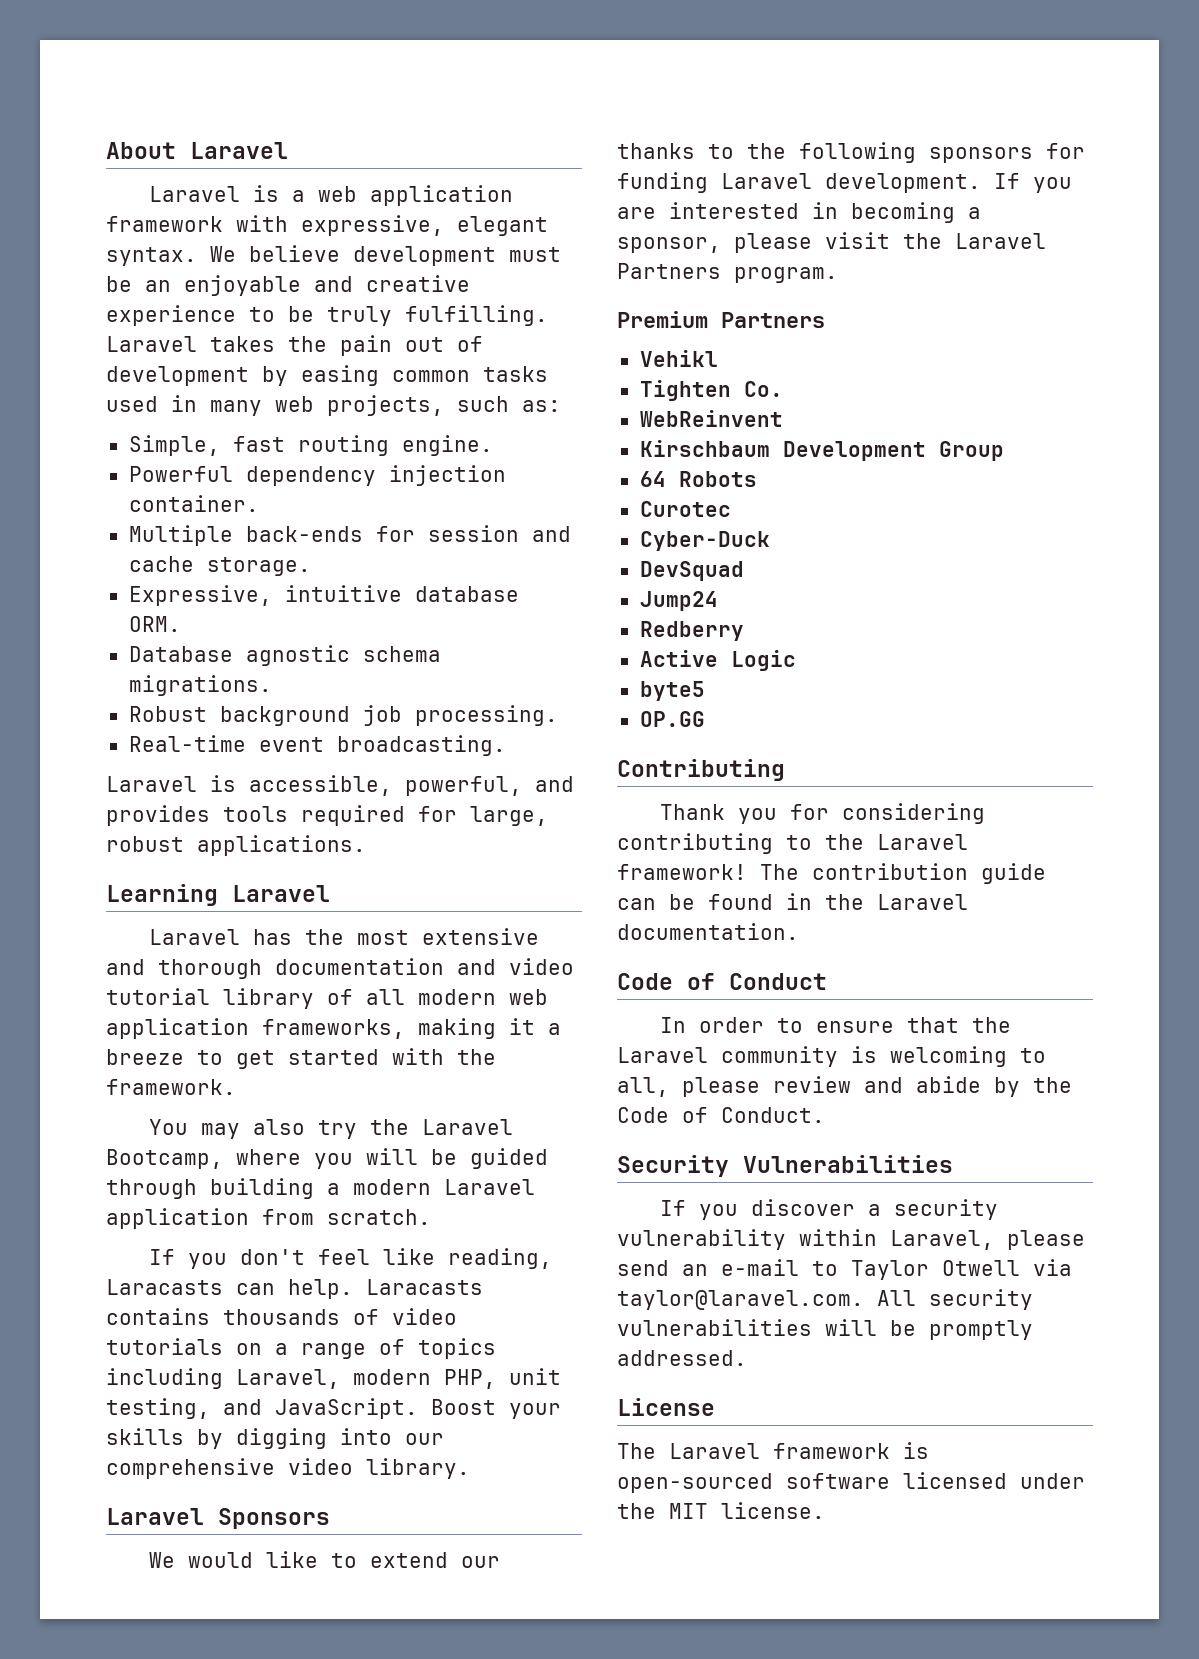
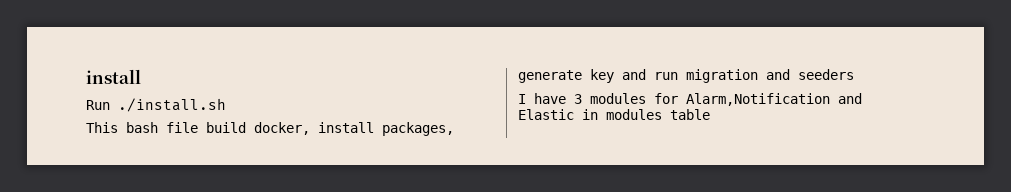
[106,142,288,159] [148,185,513,206] [106,215,548,236] [106,245,561,266] [106,275,470,296] [106,305,548,326] [106,335,483,356] [106,365,548,386] [106,395,561,416] [128,435,493,456] [128,465,506,486] [128,495,259,512] [128,525,571,546] [128,556,311,576] [128,585,519,606] [128,616,181,632] [128,645,441,666] [128,675,272,696] [128,705,558,726] [128,735,506,756] [106,775,574,796] [106,805,548,826] [106,835,366,856] [106,884,330,906] [148,928,539,945] [106,958,574,979] [106,988,548,1009] [106,1018,561,1039] [106,1048,496,1069] [106,1079,236,1095] [148,1119,513,1139] [106,1148,548,1169] [106,1178,535,1199] [106,1208,431,1229] [148,1248,552,1269] [106,1279,483,1299] [106,1308,457,1325] [106,1338,496,1359] [106,1368,561,1389] [106,1398,561,1419] [106,1428,444,1449] [106,1458,470,1479] [106,1508,330,1529] [148,1551,500,1568] [617,142,1085,163] [617,172,1072,193] [617,202,981,223] [617,232,1046,253] [617,263,838,283] [617,311,825,328] [639,350,718,367] [639,380,783,401] [639,410,783,427] [639,440,1004,461] [639,471,757,487] [639,501,731,517] [639,531,770,551] [639,561,744,581] [639,591,718,611] [639,621,744,641] [639,650,796,671] [639,681,705,701] [639,711,705,727] [617,759,785,781] [659,803,985,824] [617,833,968,854] [617,863,1046,884] [617,893,968,910] [617,923,799,940] [617,973,827,990] [659,1017,1011,1033] [617,1046,1046,1067] [617,1076,1072,1097] [617,1107,825,1123] [617,1155,953,1177] [659,1199,998,1220] [617,1229,1085,1250] [617,1259,1072,1280] [617,1289,1033,1310] [617,1319,1033,1340] [617,1350,747,1366] [617,1398,715,1416] [617,1442,929,1459] [617,1472,1085,1493] [617,1502,825,1519] About Laravel // Laravel is a web application framework with expressive, elegant syntax. We believe development must be an enjoyable and creative experience to be truly fulfilling. Laravel takes the pain out of development by easing common tasks used in many web projects, such as: // Simple, fast routing engine. // Powerful dependency injection container. // Multiple back-ends for session and cache storage. // Expressive, intuitive database ORM. // Database agnostic schema migrations. // Robust background job processing. // Real-time event broadcasting. // Laravel is accessible, powerful, and provides tools required for large, robust applications. // Learning Laravel // Laravel has the most extensive and thorough documentation and video tutorial library of all modern web application frameworks, making it a breeze to get started with the framework. // You may also try the Laravel Bootcamp, where you will be guided through building a modern Laravel application from scratch. // If you don't feel like reading, Laracasts can help. Laracasts contains thousands of video tutorials on a range of topics including Laravel, modern PHP, unit testing, and JavaScript. Boost your skills by digging into our comprehensive video library. // Laravel Sponsors // We would like to extend our thanks to the following sponsors for funding Laravel development. If you are interested in becoming a sponsor, please visit the Laravel Partners program. // Premium Partners // Vehikl // Tighten Co. // WebReinvent // Kirschbaum Development Group // 64 Robots // Curotec // Cyber-Duck // DevSquad // Jump24 // Redberry // Active Logic // byte5 // OP.GG // Contributing // Thank you for considering contributing to the Laravel framework! The contribution guide can be found in the Laravel documentation. // Code of Conduct // In order to ensure that the Laravel community is welcoming to all, please review and abide by the Code of Conduct. // Security Vulnerabilities // If you discover a security vulnerability within Laravel, please send an e-mail to Taylor Otwell via taylor@laravel.com. All security vulnerabilities will be promptly addressed. // License // The Laravel framework is open-sourced software licensed under the MIT license. -> [86,69,141,84] [86,98,226,112] [86,122,454,136] [518,69,854,83] [518,93,862,106] [518,109,710,120] install // Run ./install.sh // This bash file build docker, install packages, generate key and run migration and seeders // I have 3 modules for Alarm,Notification and Elastic in modules table

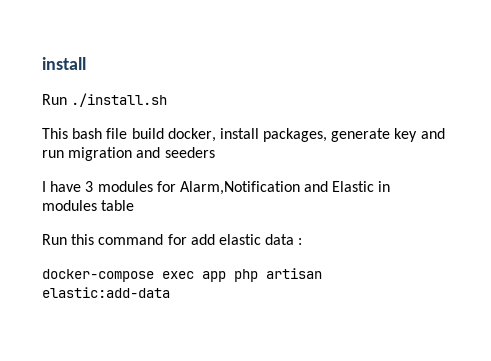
(710, 114) none -> [42,234,303,245] [42,268,322,282] [42,287,170,298] // Run this command for add elastic data : // docker-compose exec app php artisan elastic:add-data

